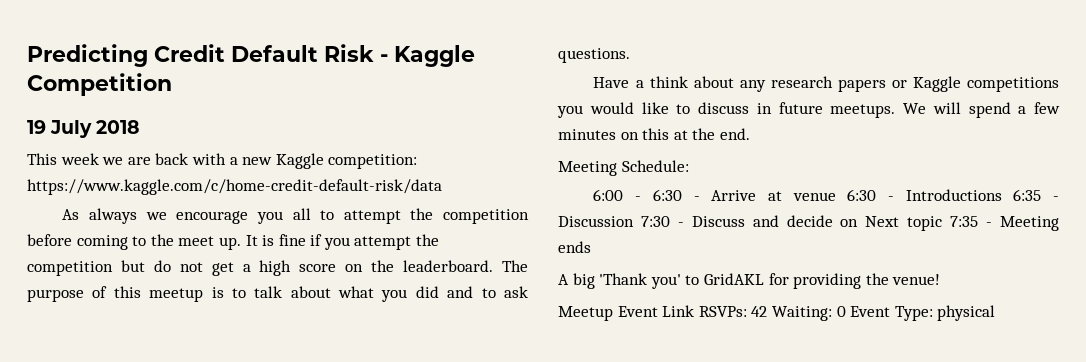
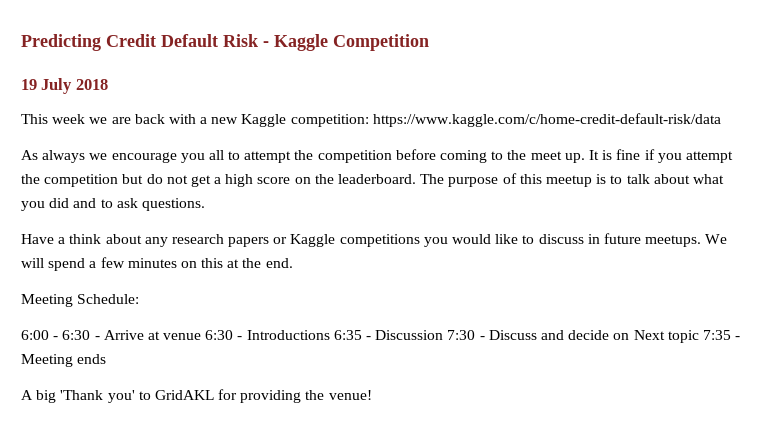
[558,305,996,321] // Meetup Event Link RSVPs: 42 Waiting: 0 Event Type: physical -> (372, 395) none

